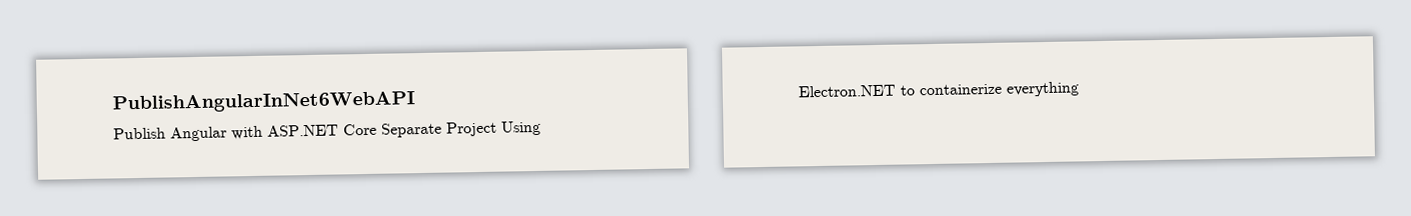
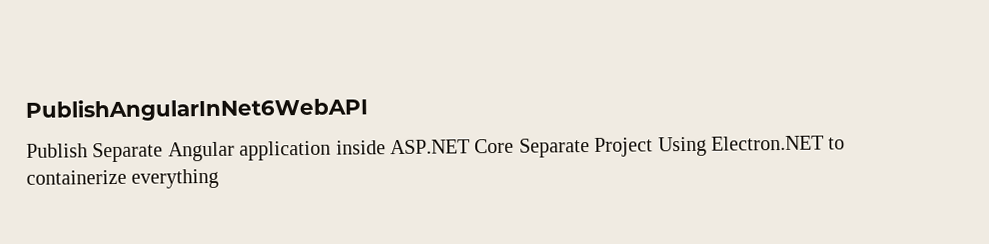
[170,125,263,142] Angular with -> [92,140,386,163] Separate Angular application inside

